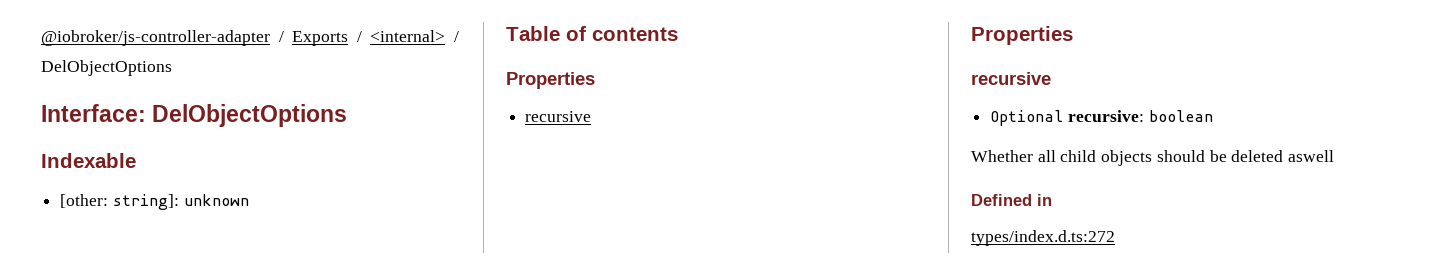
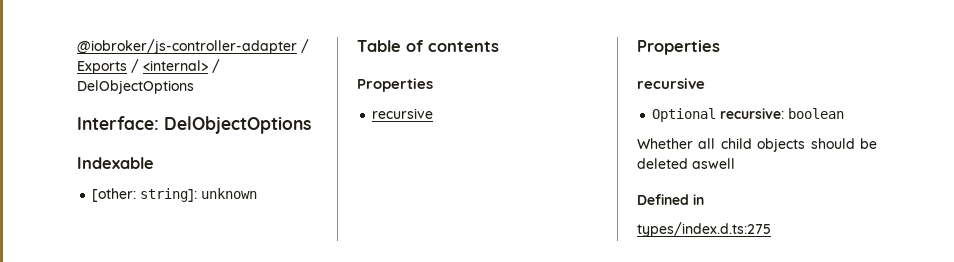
[971,230,1115,246] types/index.d.ts:272 -> [637,222,771,237] types/index.d.ts:275

